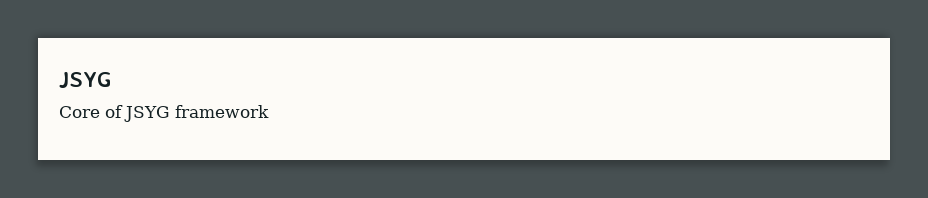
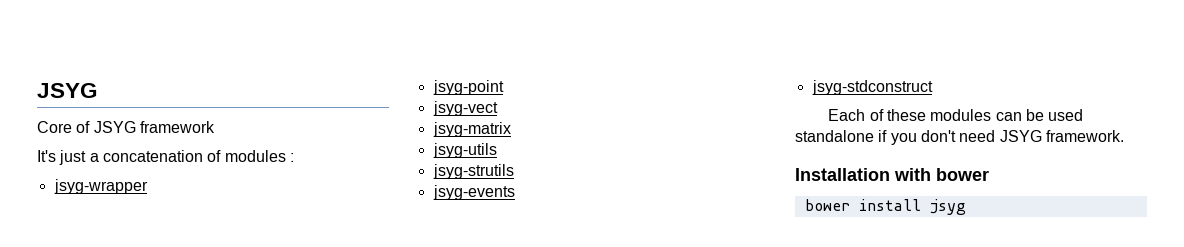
(269, 111) none -> [37,150,294,165] [53,179,148,194] [432,80,504,95] [432,101,498,116] [432,122,511,137] [432,143,497,158] [432,164,514,179] [432,185,515,200] [811,80,933,95] [828,109,1084,121] [795,130,1124,145] [795,168,989,181] [804,199,966,215] // It's just a concatenation of modules : // jsyg-wrapper // jsyg-point // jsyg-vect // jsyg-matrix // jsyg-utils // jsyg-strutils // jsyg-events // jsyg-stdconstruct // Each of these modules can be used standalone if you don't need JSYG framework. // Installation with bower // bower install jsyg

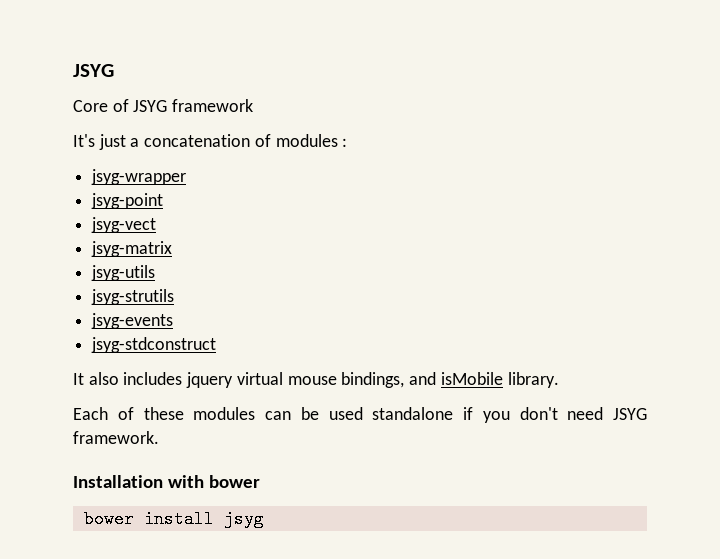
(933, 87) none -> [73,372,559,388] // It also includes jquery virtual mouse bindings, and isMobile library.

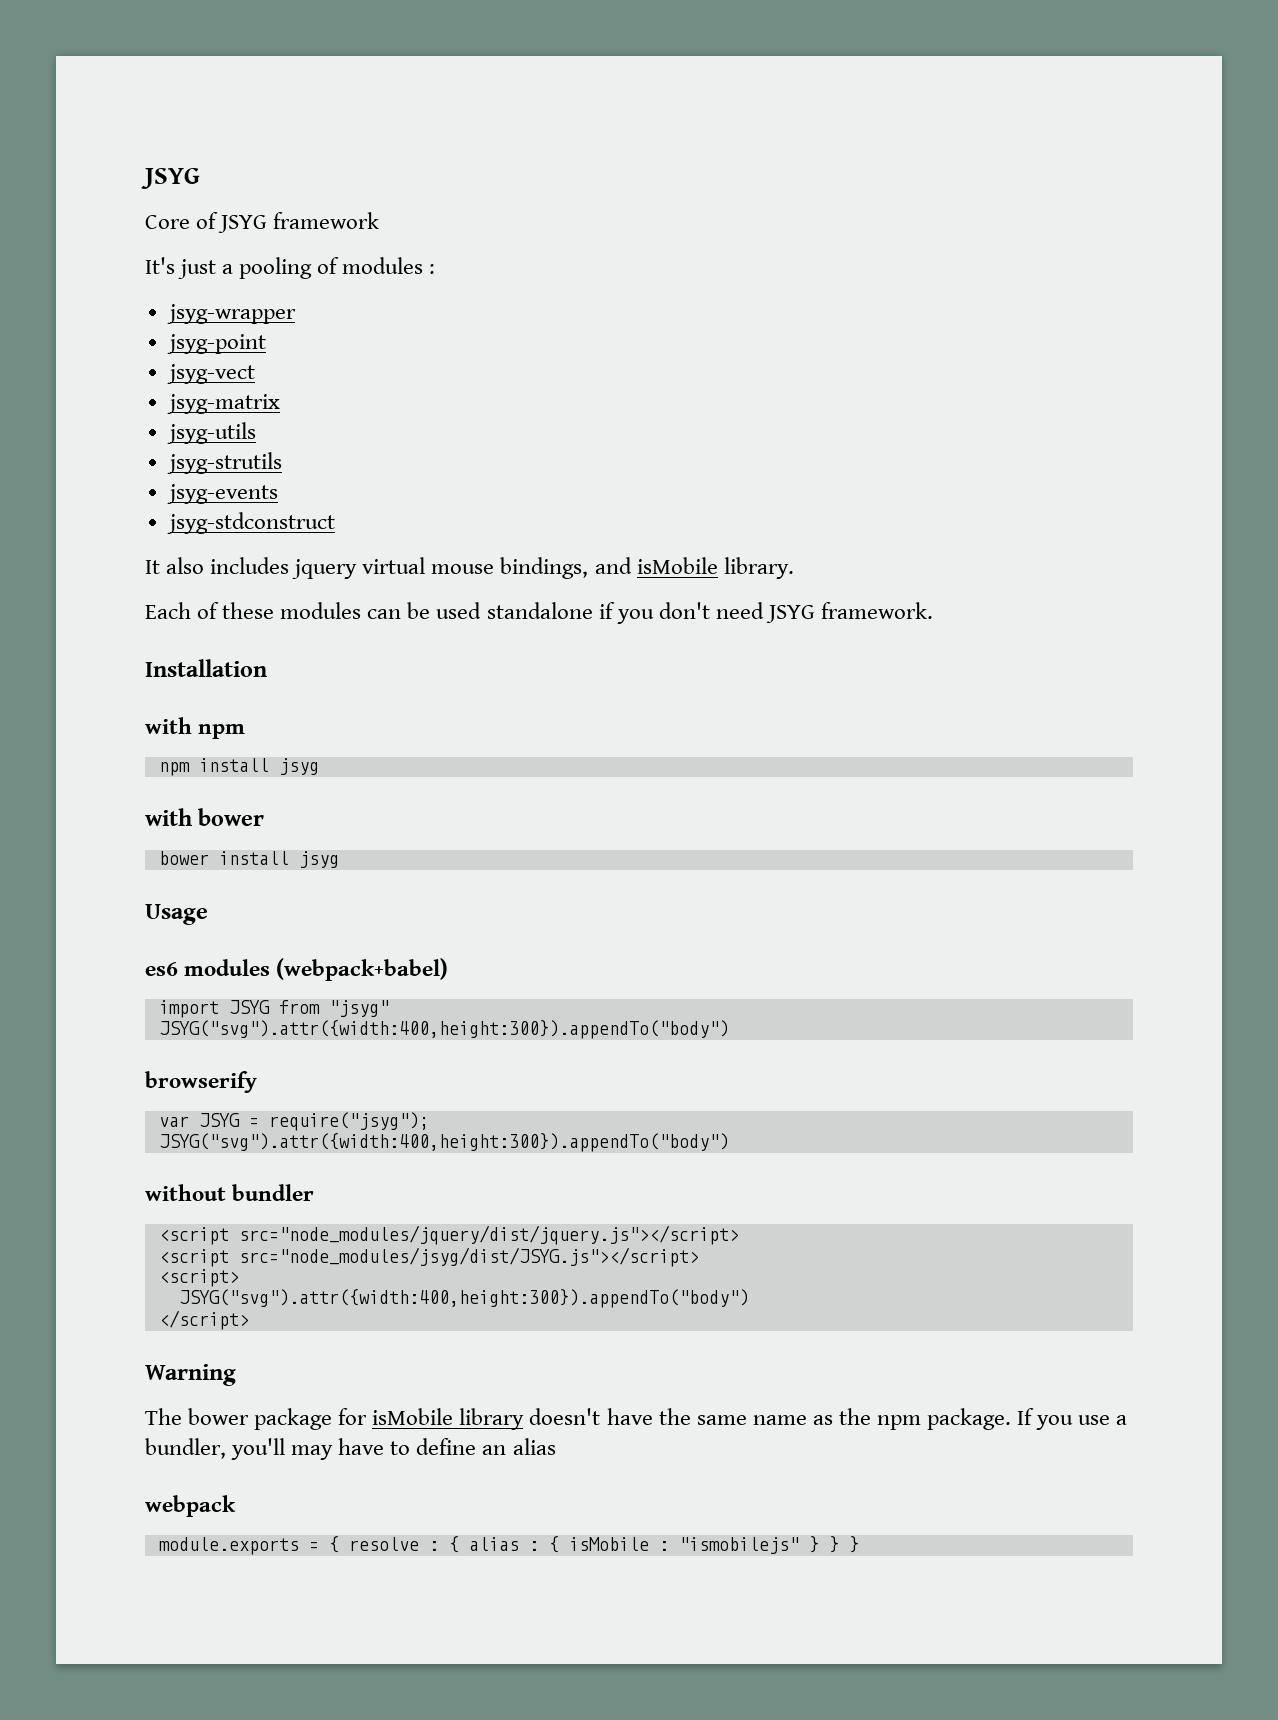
[144,134,251,147] concatenation -> [239,257,313,279] pooling
(163, 481) none -> [145,717,246,739] [158,758,319,776] // with npm // npm install jsyg //
(264, 519) none -> [145,904,208,925] [145,958,449,981] [158,1000,389,1018] [158,1020,729,1039] [145,1071,257,1093] [158,1112,429,1131] [158,1133,729,1152] [145,1184,315,1201] [158,1225,739,1245] [158,1247,699,1267] [158,1269,239,1287] [178,1289,749,1308] [158,1310,249,1330] [145,1364,236,1386] [145,1408,1128,1430] [145,1438,556,1460] [145,1495,236,1517] [158,1536,859,1555] // Usage // es6 modules (webpack+babel) // import JSYG from "jsyg" // JSYG("svg").attr({width:400,height:300}).appendTo("body") // browserify // var JSYG = require("jsyg"); // JSYG("svg").attr({width:400,height:300}).appendTo("body") // without bundler // <script src="node_modules/jquery/dist/jquery.js"></script> // <script src="node_modules/jsyg/dist/JSYG.js"></script> // <script> // JSYG("svg").attr({width:400,height:300}).appendTo("body") // </script> // Warning // The bower package for isMobile library doesn't have the same name as the npm package. If you use a bundler, you'll may have to define an alias // webpack // module.exports = { resolve : { alias : { isMobile : "ismobilejs" } } }

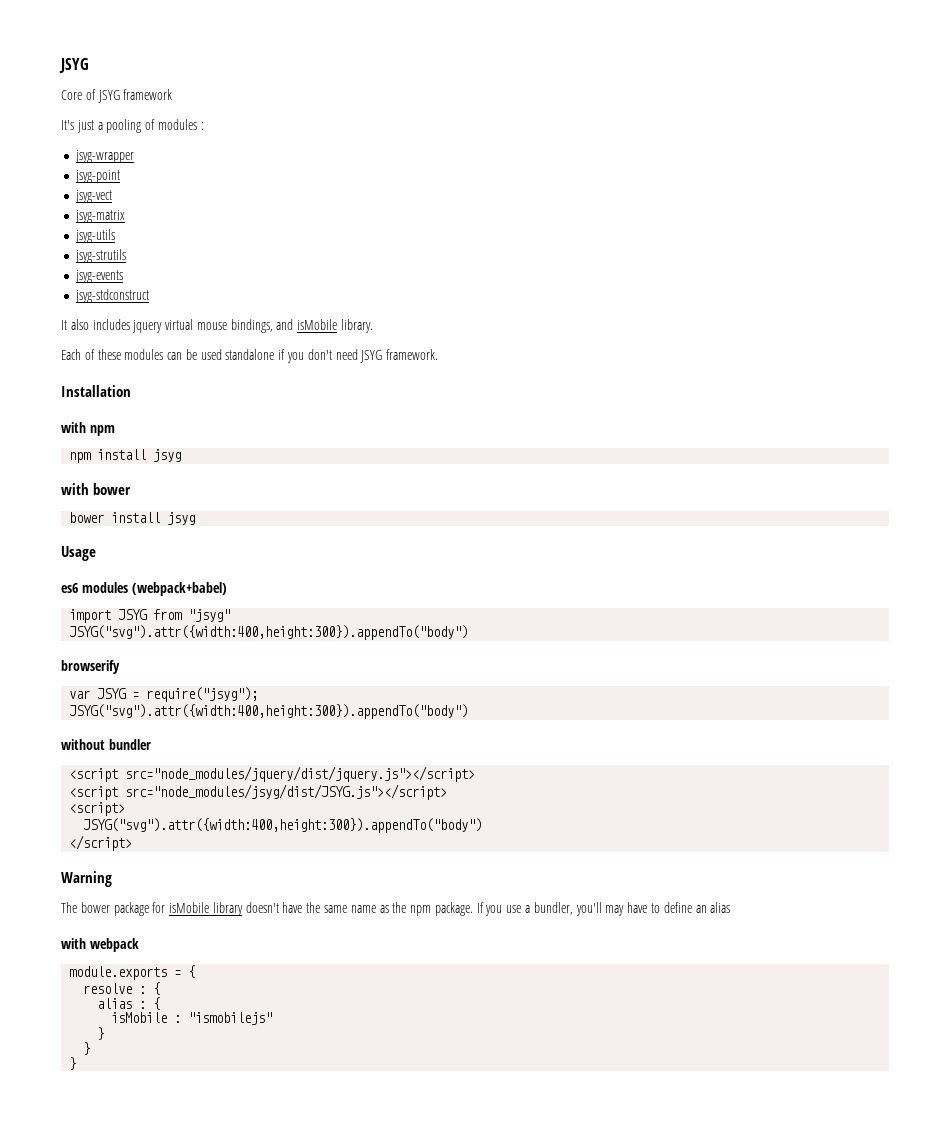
(556, 1446) none -> [61,938,86,949] with
(339, 1544) none -> (196, 971) //
(459, 1544) none -> (161, 988) //
(559, 1544) none -> (161, 1003) //
[808,1536,839,1553] } } -> [97,1027,105,1040] [83,1042,91,1055] // } // } //

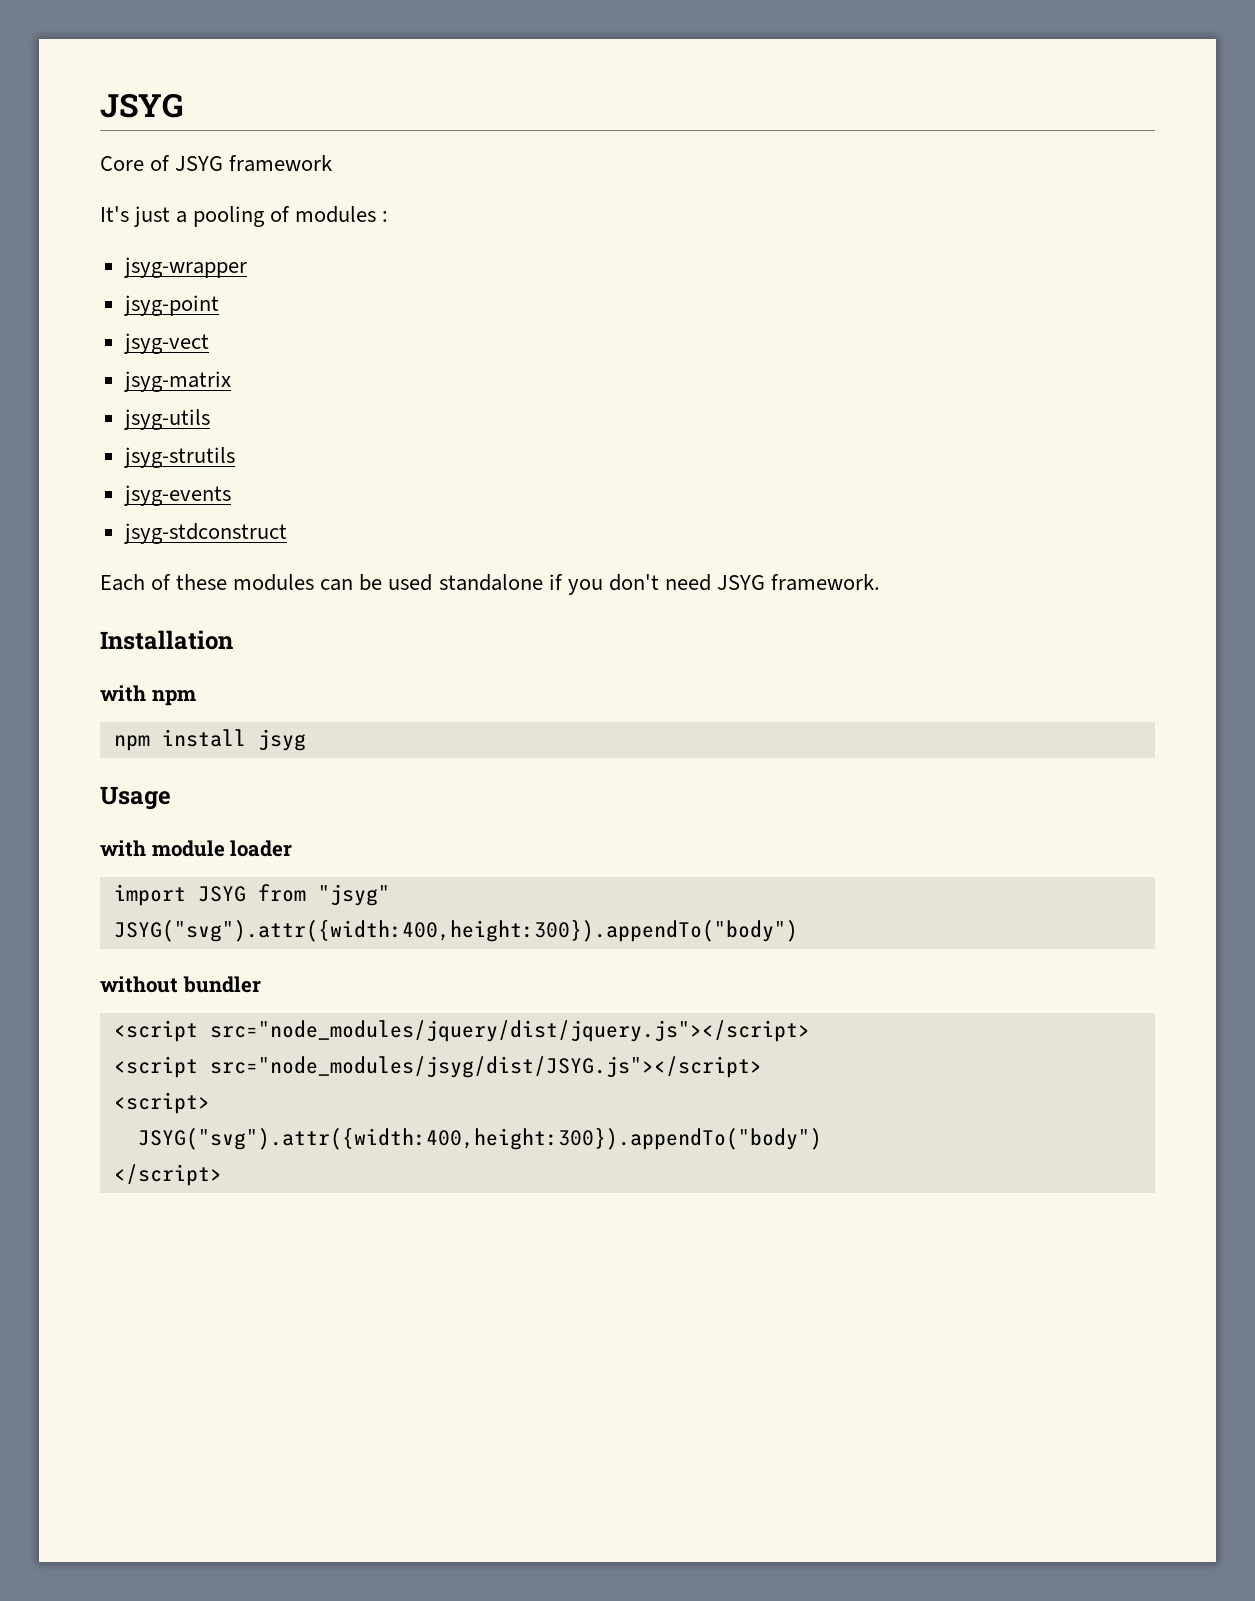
[61,319,374,333] // It also includes jquery virtual mouse bindings, and isMobile library. -> (287, 533) none
[61,483,131,495] [69,512,196,525] [61,546,96,561] [61,582,227,596] with bower // bower install jsyg // Usage // es6 modules (webpack+babel) -> [100,786,171,810] [100,840,293,857] Usage // with module loader
[61,660,120,674] [69,687,259,702] [69,704,469,719] // browserify // var JSYG = require("jsyg"); // JSYG("svg").attr({width:400,height:300}).appendTo("body") -> (798, 930) none
[61,871,112,887] [61,902,731,916] [61,938,139,952] [69,965,196,980] [83,982,161,995] [97,997,161,1010] [111,1012,273,1025] [97,1027,105,1040] [83,1042,91,1055] [69,1057,77,1070] // Warning // The bower package for isMobile library doesn't have the same name as the npm package. If you use a bundler, you'll may have to define an alias // with webpack // module.exports = { // resolve : { // alias : { // isMobile : "ismobilejs" // } // } // } -> (222, 1175) none

